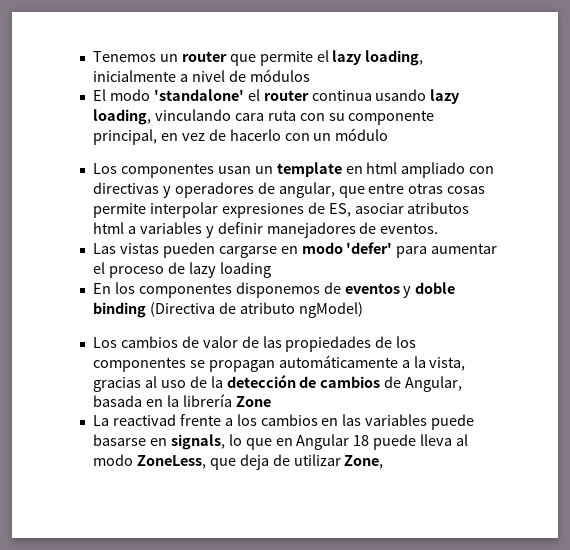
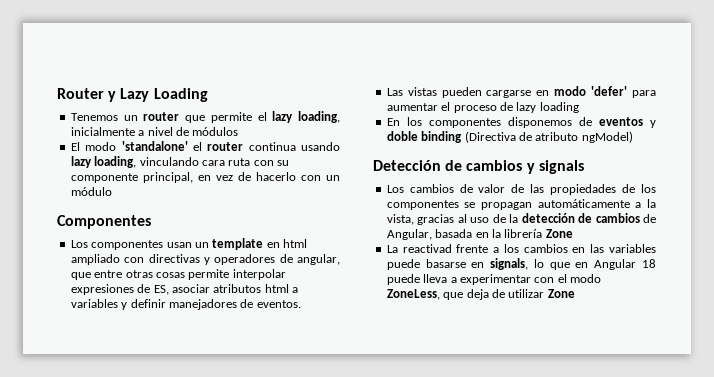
(92, 56) none -> [57,88,208,102] Router y Lazy Loading //
(389, 134) none -> [57,215,151,229] // Componentes
(363, 310) none -> [373,160,584,174] // Detección de cambios y signals
[456,434,469,446] al -> [450,274,567,285] a experimentar con el
[344,455,384,469] Zone, -> [547,289,575,298] Zone

